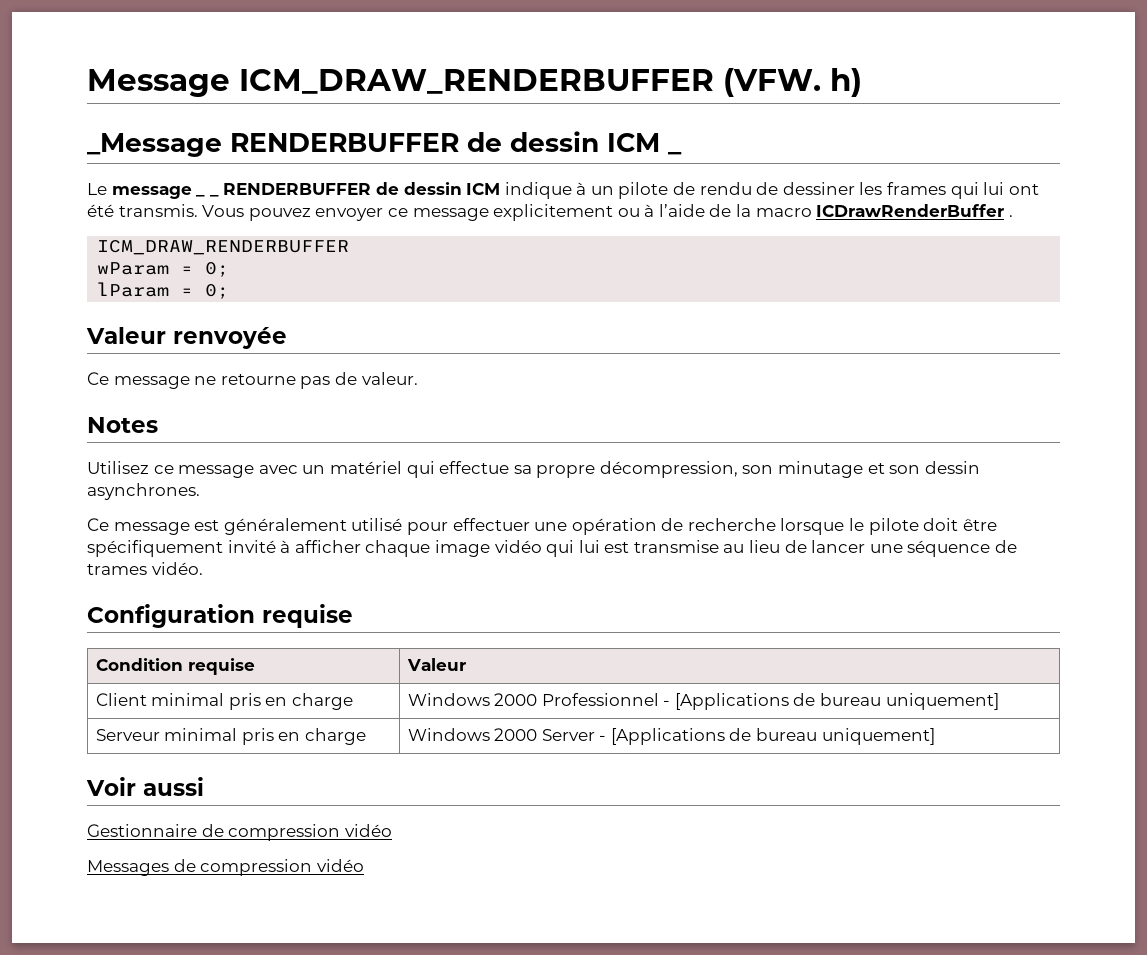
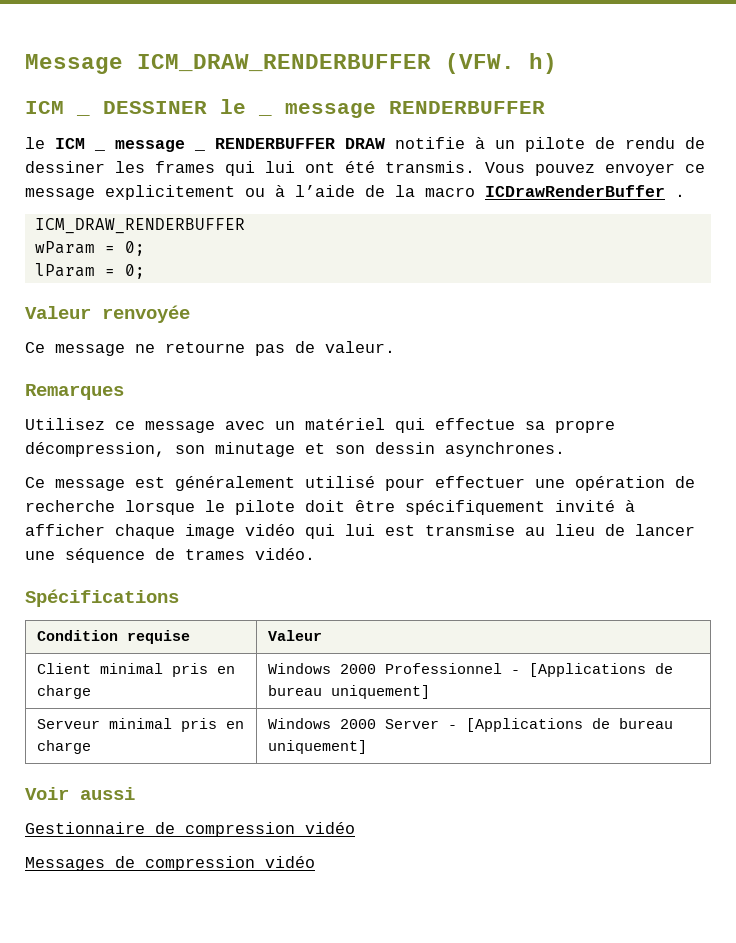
[87,131,660,157] [668,152,682,155] [87,183,219,199] [223,182,572,199] _Message RENDERBUFFER de dessin ICM _ // Le message _ _ RENDERBUFFER de dessin ICM indique -> [25,101,64,114] [76,114,90,116] [103,99,246,114] [258,101,545,118] [25,137,85,149] [94,140,205,152] [215,137,465,149] ICM _ DESSINER le _ message RENDERBUFFER // le ICM _ message _ RENDERBUFFER DRAW notifie
[87,417,158,433] Notes -> [25,384,124,400] Remarques
[87,604,353,628] Configuration requise -> [25,589,179,607] Spécifications

